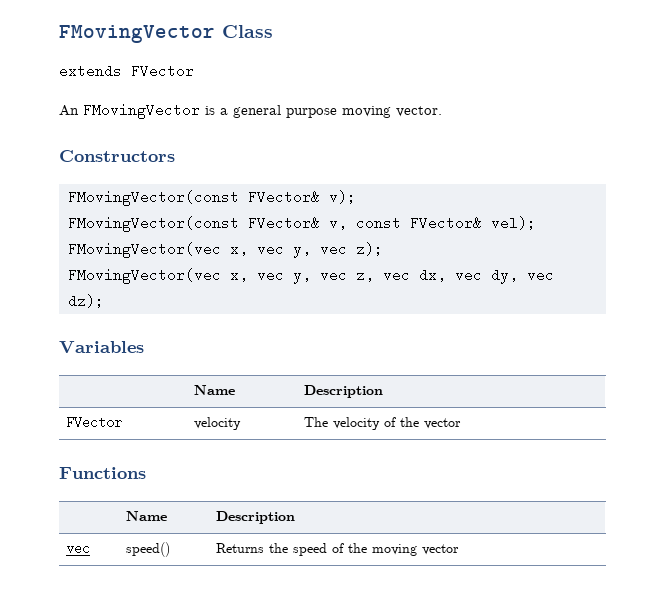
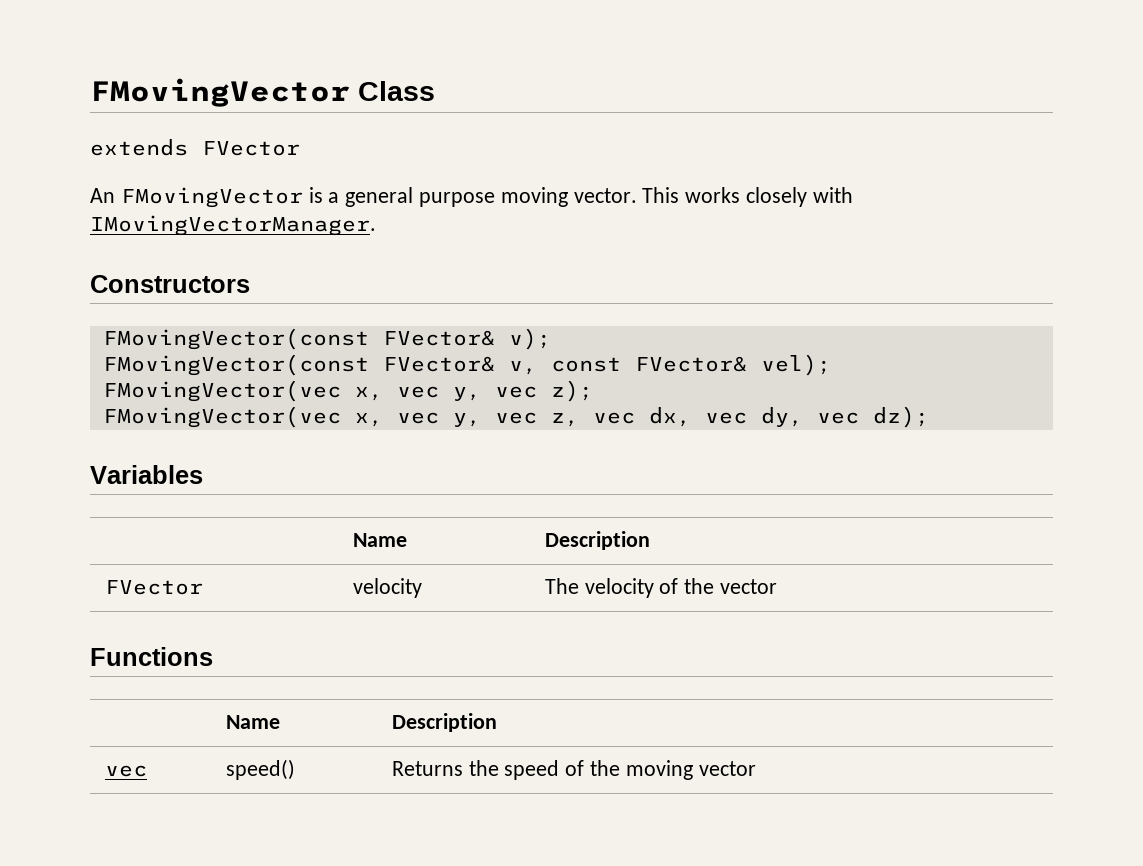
(442, 111) none -> [642,187,853,207] [90,215,376,236] This works closely with IMovingVectorManager.

